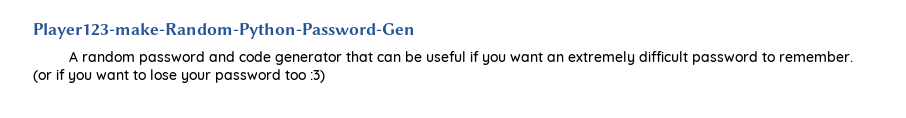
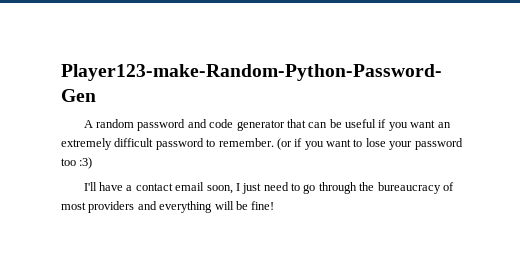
(325, 76) none -> [83,182,454,194] [61,201,275,213] // I'll have a contact email soon, I just need to go through the bureaucracy of most providers and everything will be fine!

